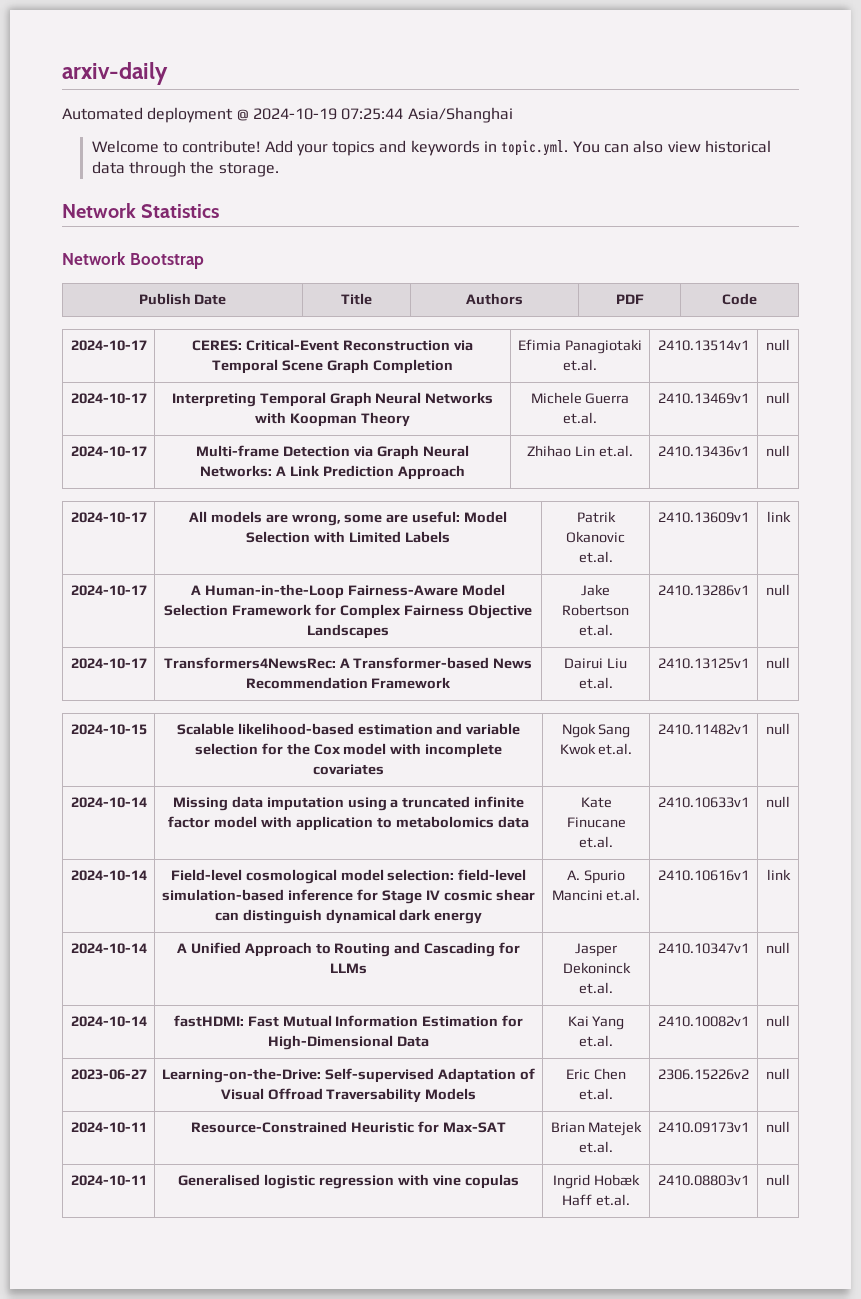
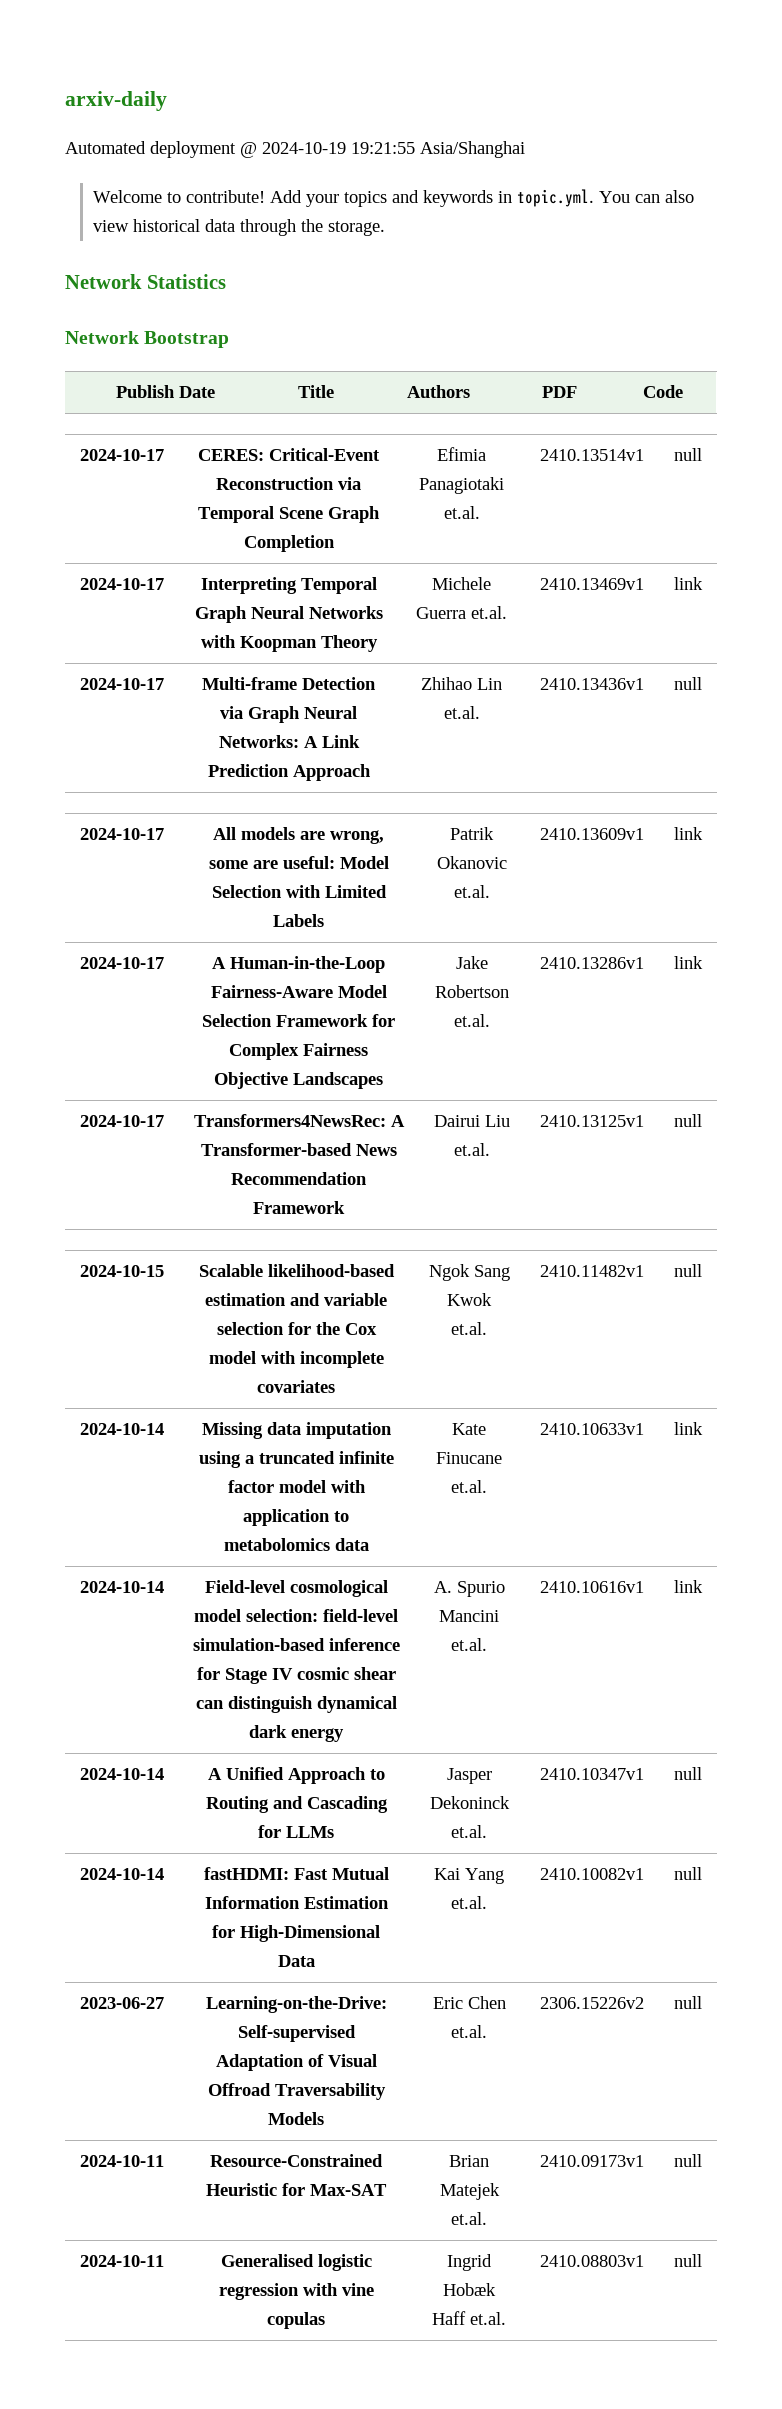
[341,108,404,120] 07:25:44 -> [351,142,415,154] 19:21:55
[766,392,790,404] null -> [673,577,703,590] link
[766,584,790,596] null -> [673,956,703,969] link
[766,796,790,808] null -> [673,1422,703,1435] link

